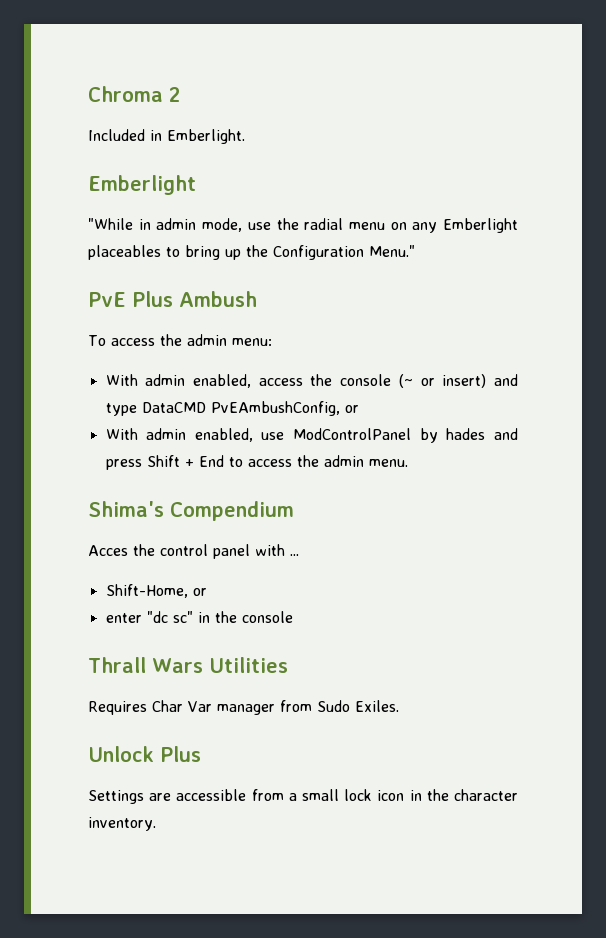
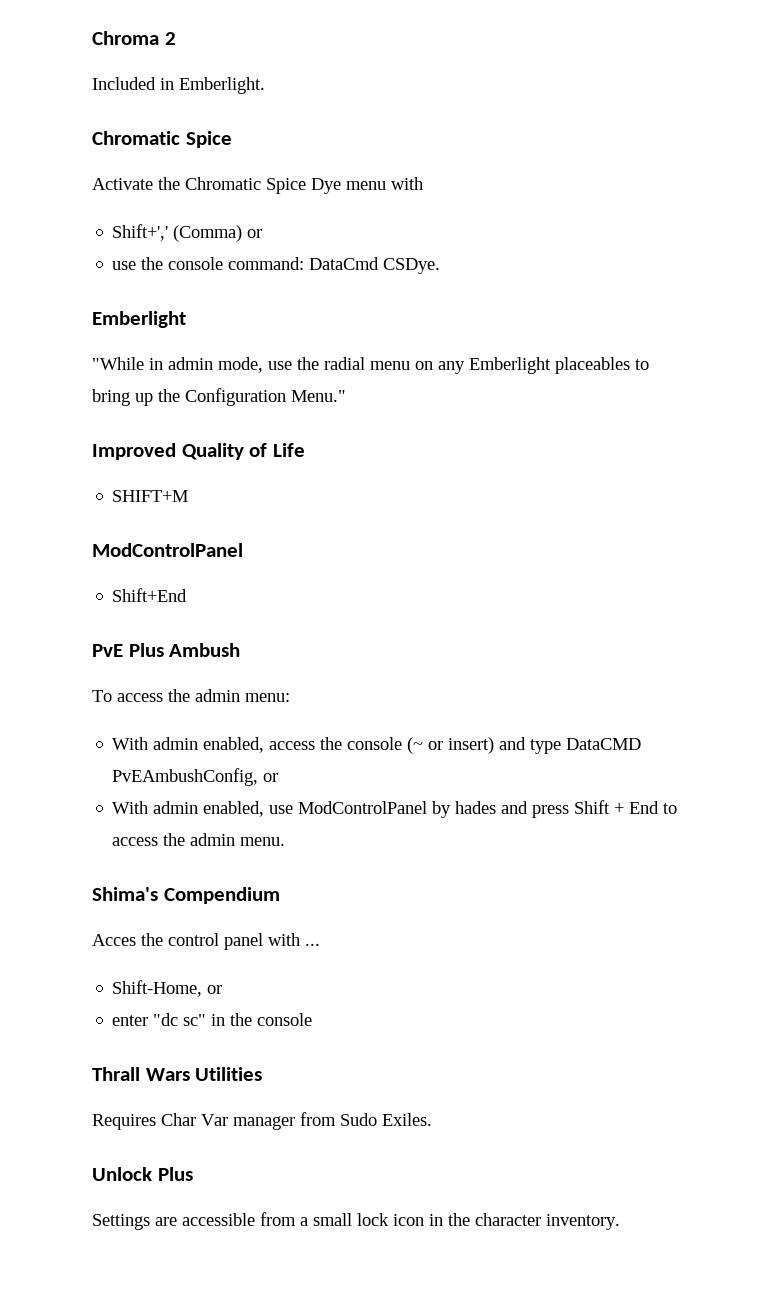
(245, 136) none -> [92,131,232,148] [92,177,423,194] [112,224,263,242] [112,257,441,274] // Chromatic Spice // Activate the Chromatic Spice Dye menu with // Shift+',' (Comma) or // use the console command: DataCmd CSDye.
(415, 251) none -> [92,443,305,460] [112,490,189,502] [92,543,243,557] [112,588,188,602] // Improved Quality of Life // SHIFT+M // ModControlPanel // Shift+End

